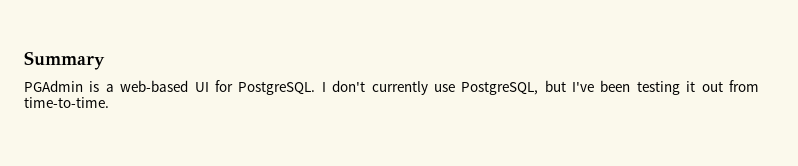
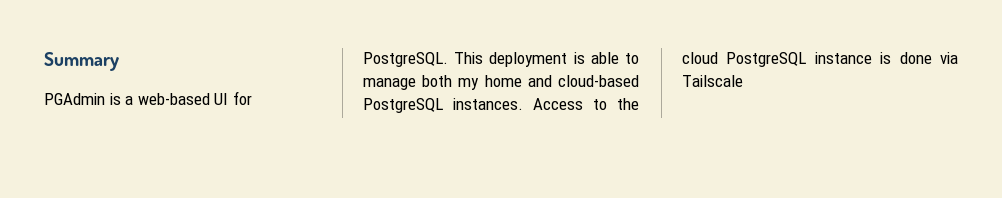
[321,80,760,95] [24,97,109,108] I don't currently use PostgreSQL, but I've been testing it out from time-to-time. -> [454,52,639,67] [363,75,639,90] [363,98,639,113] [682,52,958,67] [682,75,743,87] This deployment is able to manage both my home and cloud-based PostgreSQL instances. Access to the cloud PostgreSQL instance is done via Tailscale

